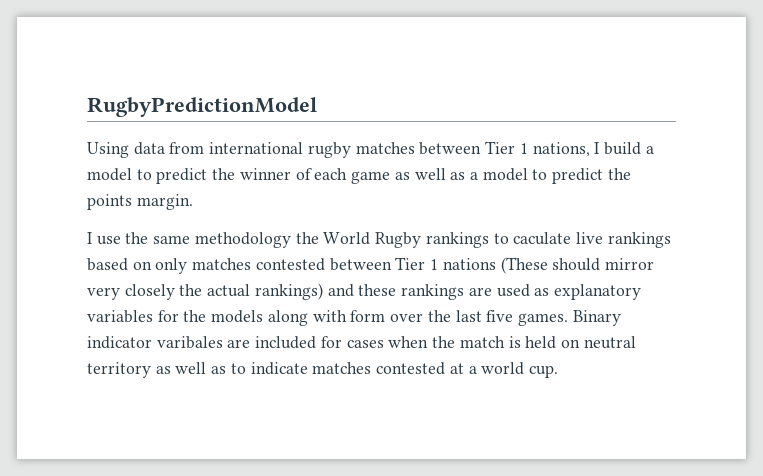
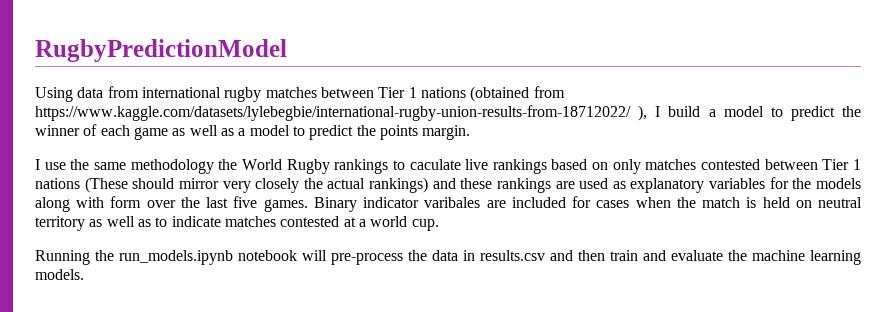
[532,142,590,157] nations, -> [420,86,565,102] [35,105,648,121] nations (obtained from https://www.kaggle.com/datasets/lylebegbie/international-rugby-union-results-from-18712022/ ),
(558, 371) none -> [35,250,861,265] [35,269,84,280] // Running the run_models.ipynb notebook will pre-process the data in results.csv and then train and evaluate the machine learning models.

